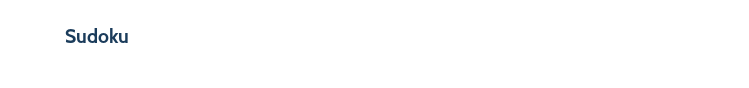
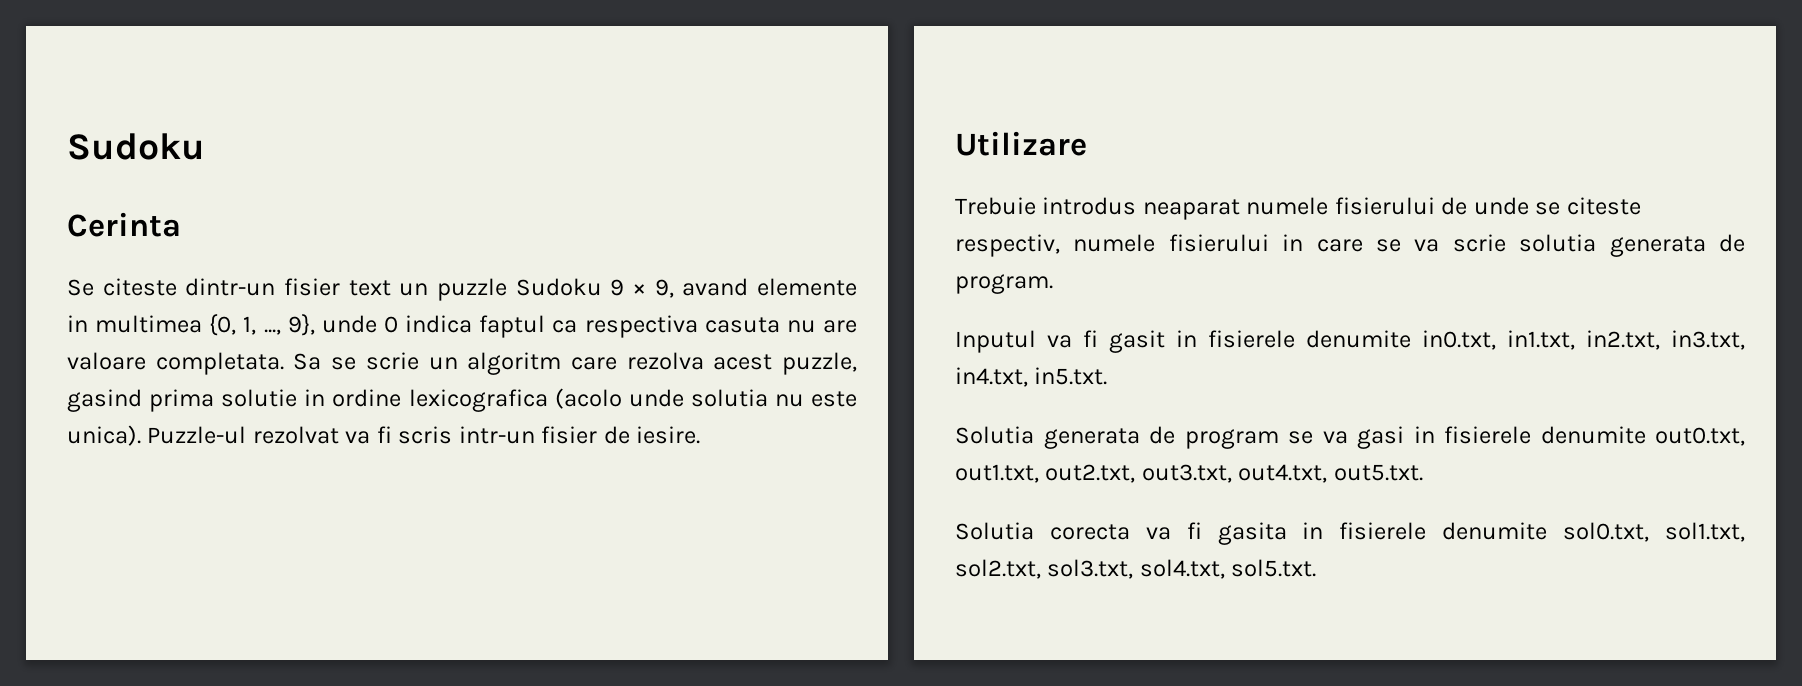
[65,28,129,43] Sudoku -> [67,133,205,160] [67,212,181,237] [67,278,857,301] [67,314,857,338] [67,352,857,375] [67,388,857,412] [67,425,701,446] [955,131,1087,156] [955,197,1641,220] [955,234,1745,257] [955,274,1053,294] [955,330,1745,353] [955,367,1108,387] [955,426,1745,449] [955,464,1423,483] [955,522,1745,545] [955,559,1317,579] Sudoku // Cerinta // Se citeste dintr-un fisier text un puzzle Sudoku 9 × 9, avand elemente in multimea {0, 1, ..., 9}, unde 0 indica faptul ca respectiva casuta nu are valoare completata. Sa se scrie un algoritm care rezolva acest puzzle, gasind prima solutie in ordine lexicografica (acolo unde solutia nu este unica). Puzzle-ul rezolvat va fi scris intr-un fisier de iesire. // Utilizare // Trebuie introdus neaparat numele fisierului de unde se citeste respectiv, numele fisierului in care se va scrie solutia generata de program. // Inputul va fi gasit in fisierele denumite in0.txt, in1.txt, in2.txt, in3.txt, in4.txt, in5.txt. // Solutia generata de program se va gasi in fisierele denumite out0.txt, out1.txt, out2.txt, out3.txt, out4.txt, out5.txt. // Solutia corecta va fi gasita in fisierele denumite sol0.txt, sol1.txt, sol2.txt, sol3.txt, sol4.txt, sol5.txt.

